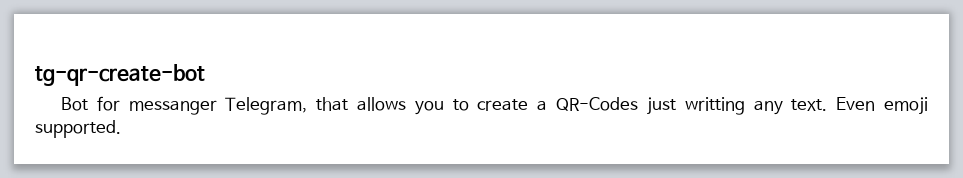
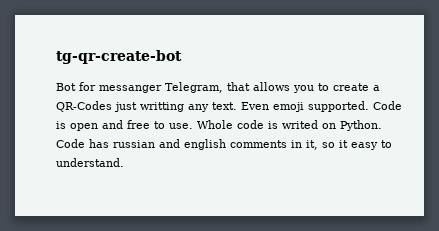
(121, 129) none -> [373,101,402,110] [56,120,382,131] [56,139,392,150] [56,158,124,167] Code is open and free to use. Whole code is writed on Python. Code has russian and english comments in it, so it easy to understand.

